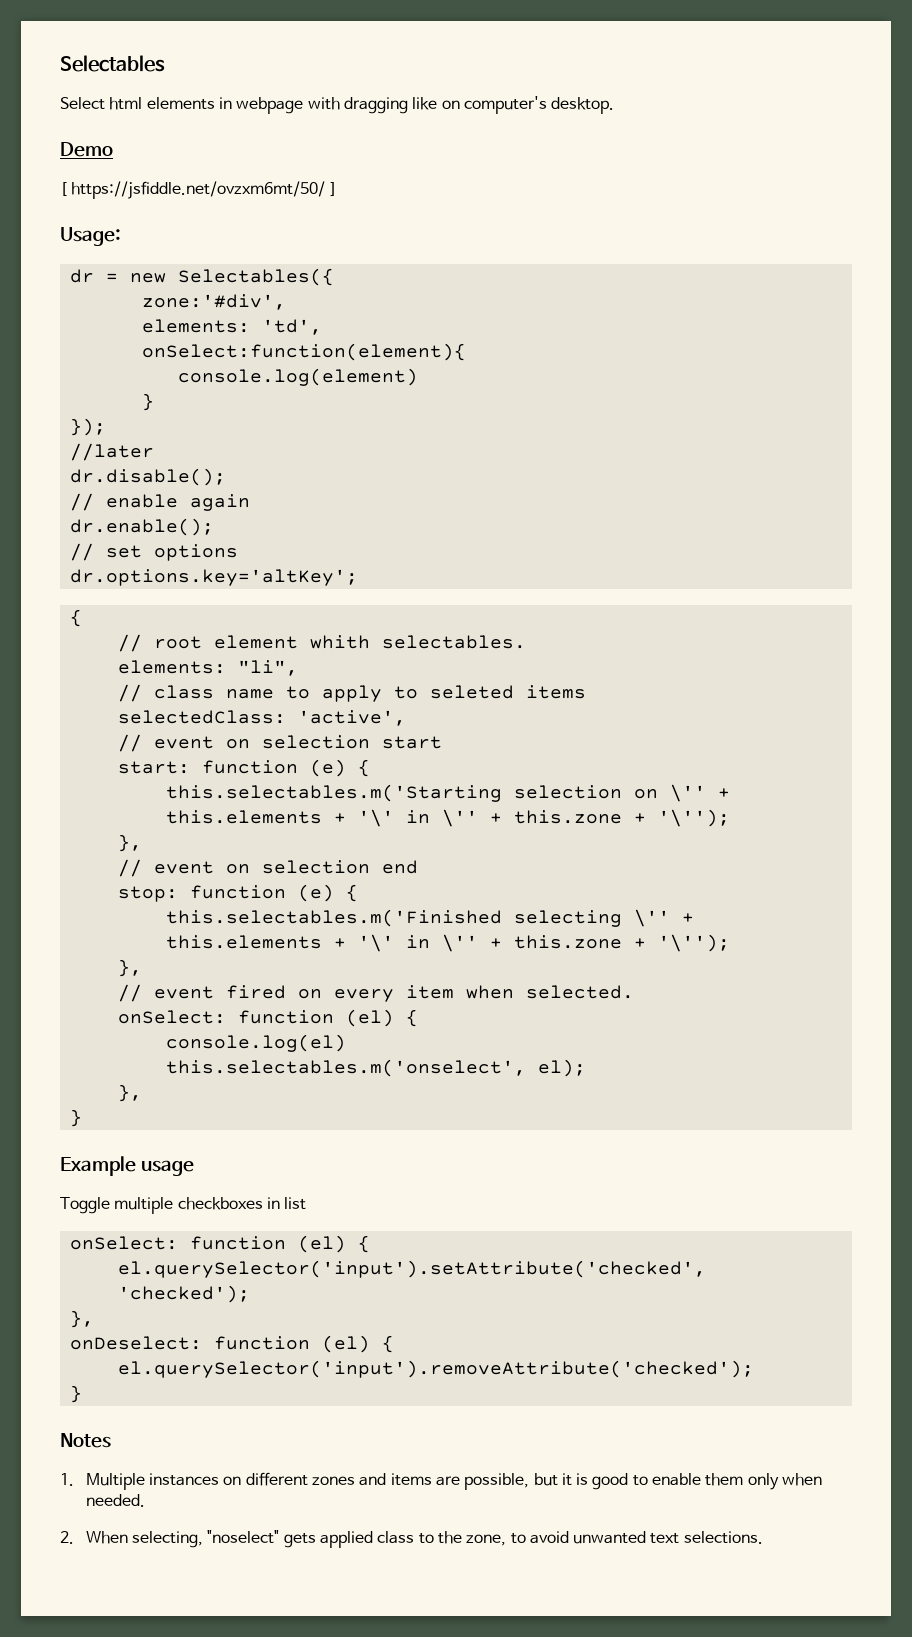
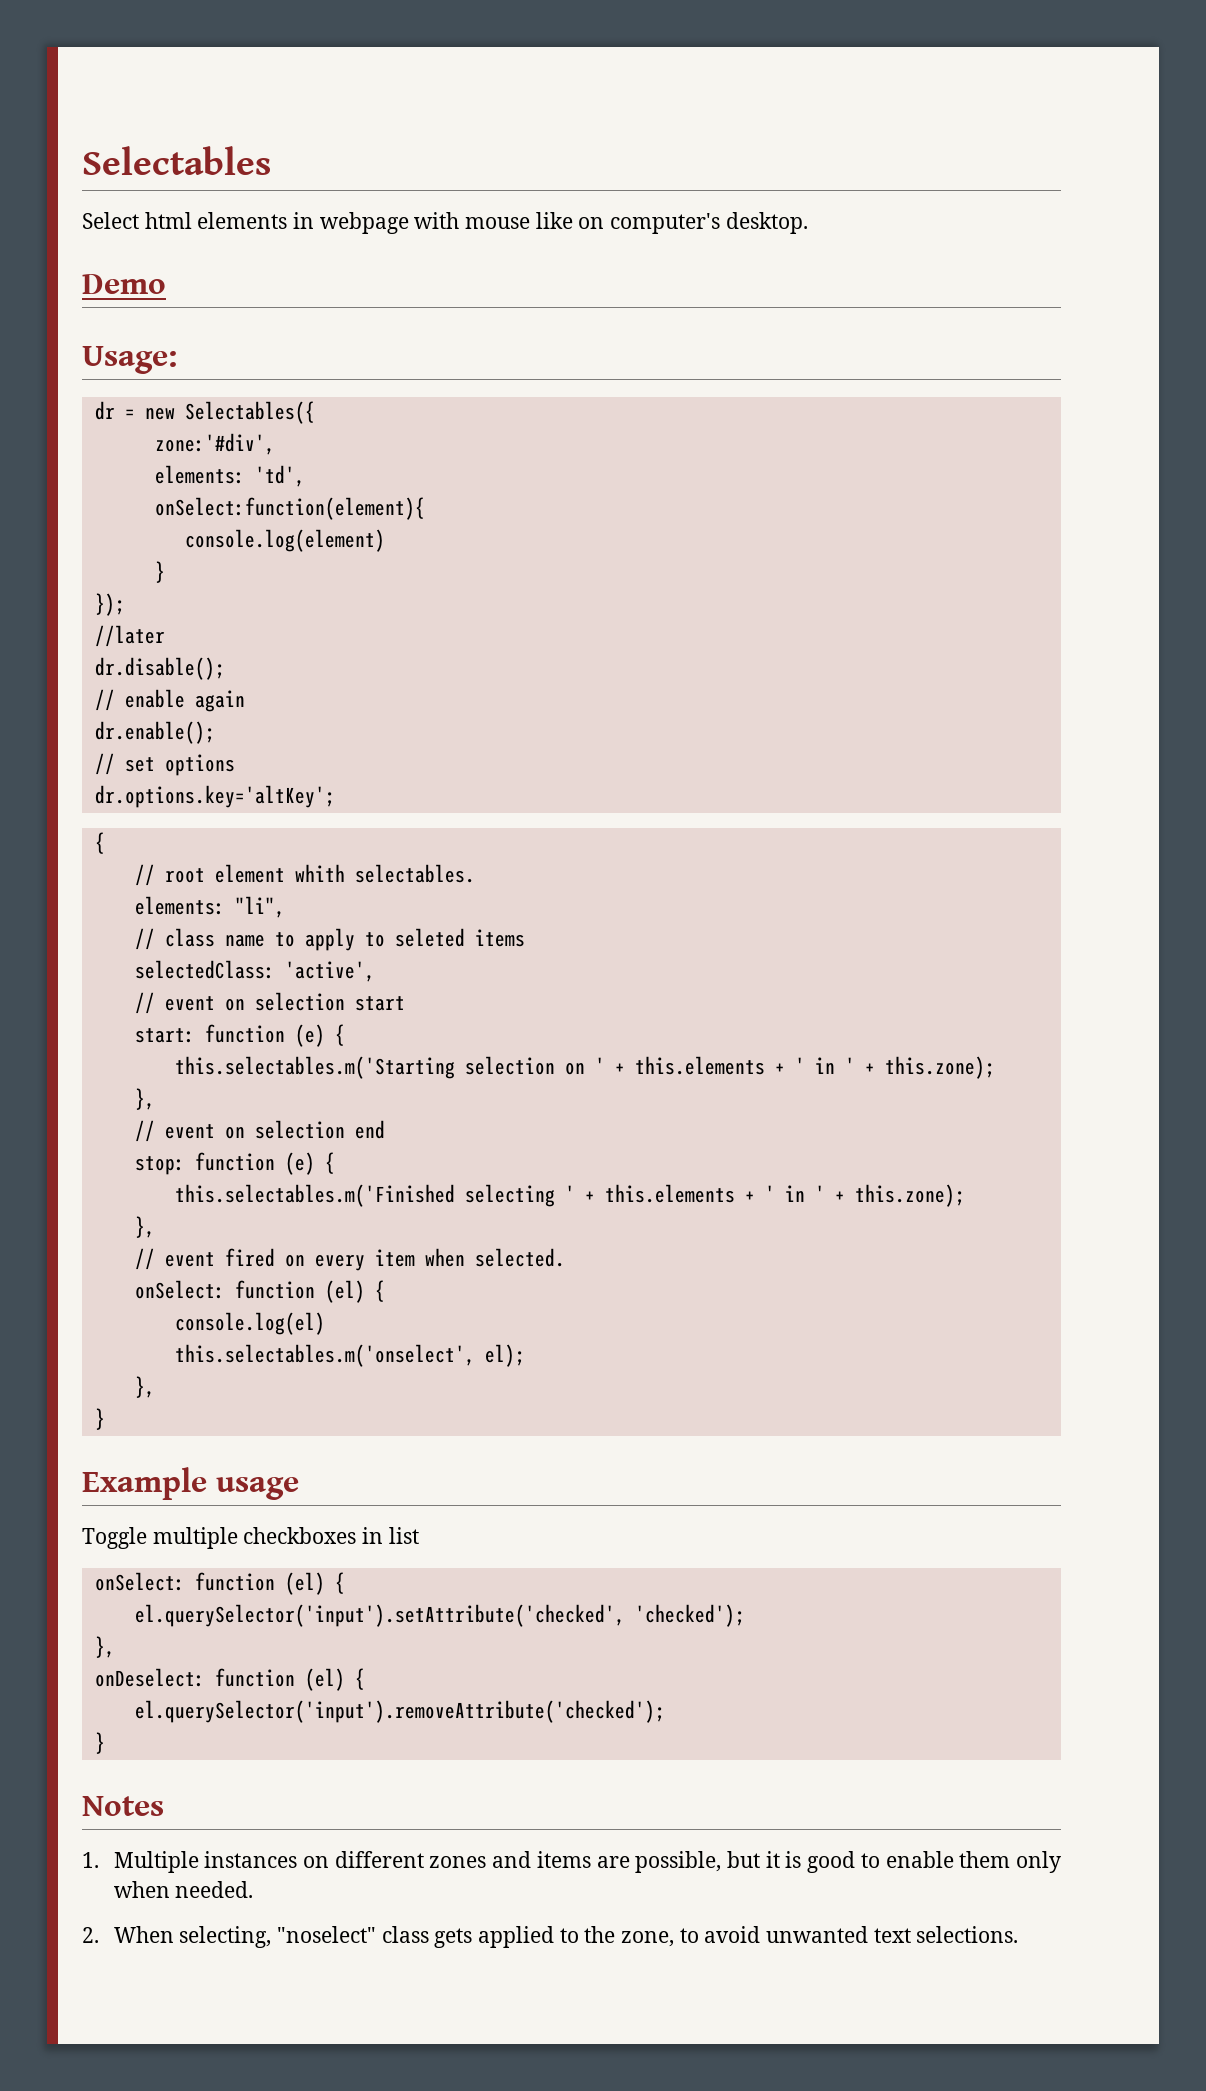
[343,97,408,114] dragging -> [465,217,531,229] mouse
[60,181,337,199] // [ https://jsfiddle.net/ovzxm6mt/50/ ] -> (166, 284) none
[669,784,730,802] [165,809,730,827] \'' + this.elements + '\' in \'' + this.zone + '\''); -> [594,1056,995,1079] ' + this.elements + ' in ' + this.zone);
[633,909,694,927] [165,934,730,952] \'' + this.elements + '\' in \'' + this.zone + '\''); -> [564,1184,965,1207] ' + this.elements + ' in ' + this.zone);
(280, 1537) none -> [381,1926,429,1943] class
[377,1531,415,1544] class -> (554, 1937) none

